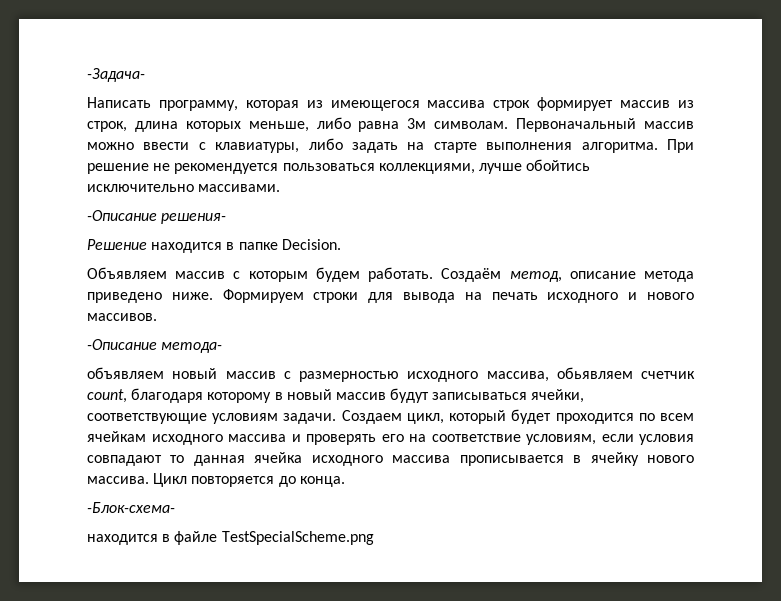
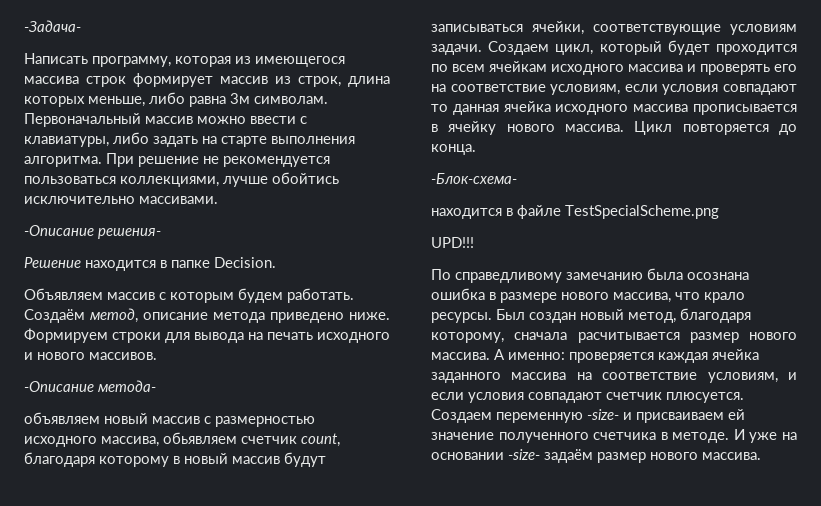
(374, 538) none -> [431,237,474,248] [431,268,749,283] [431,288,745,303] [431,308,751,323] [431,332,797,343] [431,349,759,363] [431,372,797,383] [431,392,744,403] [431,409,745,423] [431,429,797,443] [431,449,761,463] // UPD!!! // По справедливому замечанию была осознана ошибка в размере нового массива, что крало ресурсы. Был создан новый метод, благодаря которому, сначала расчитывается размер нового массива. А именно: проверяется каждая ячейка заданного массива на соответствие условиям, и если условия совпадают счетчик плюсуется. Создаем переменную -size- и присваиваем ей значение полученного счетчика в методе. И уже на основании -size- задаём размер нового массива.

